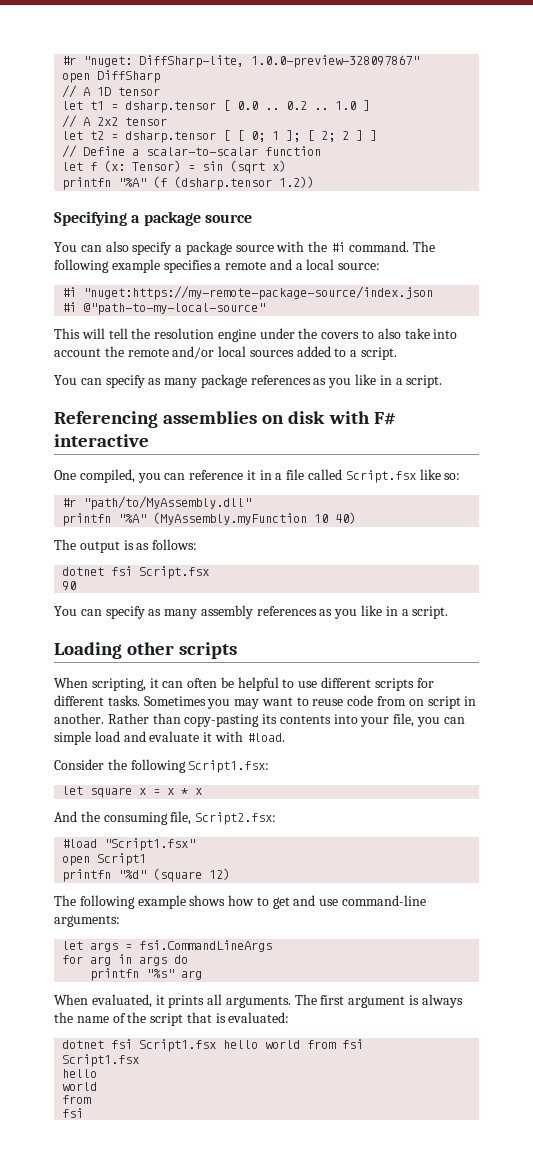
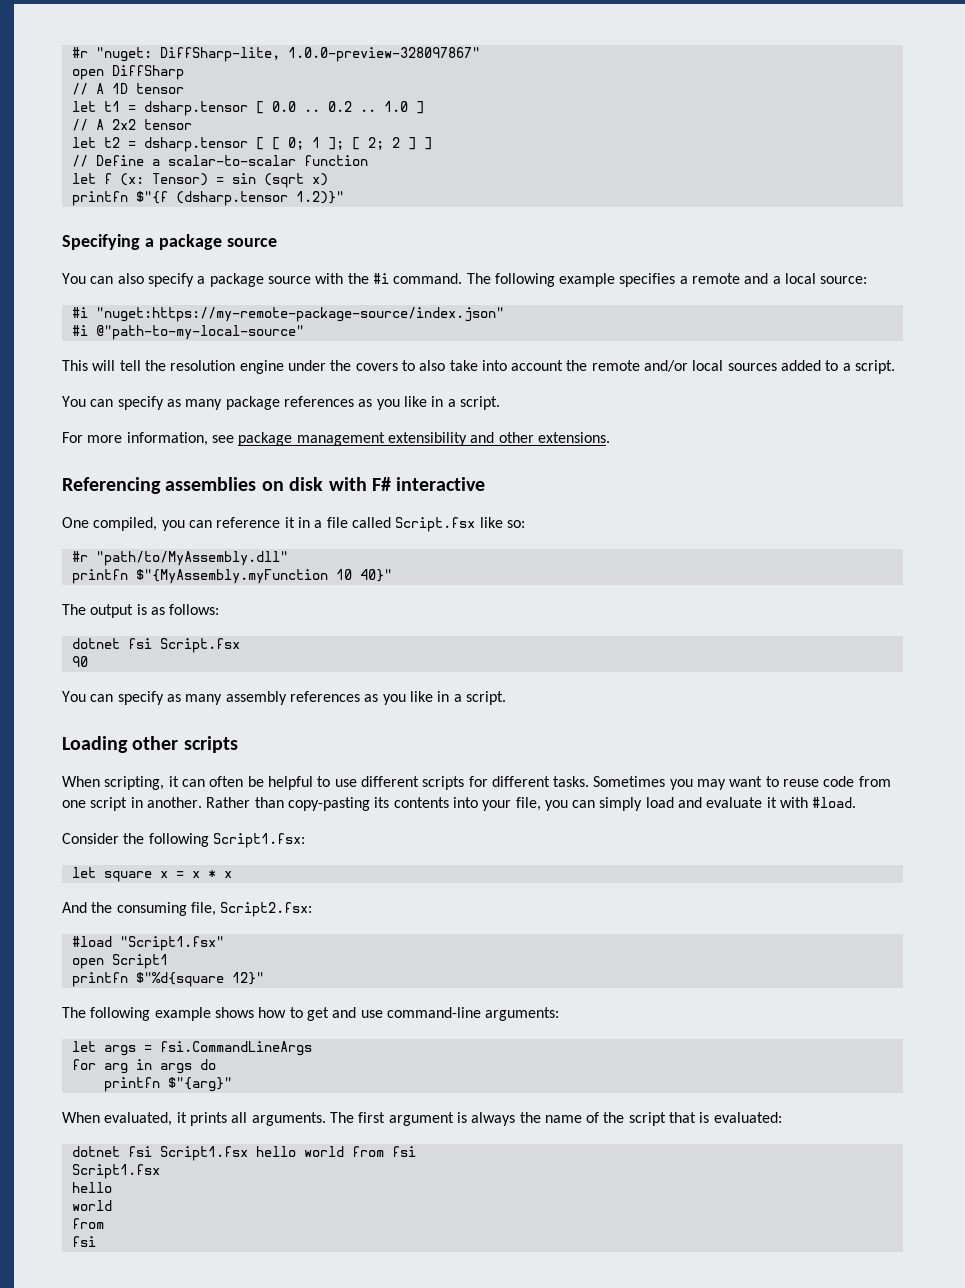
[118,176,315,190] "%A" (f (dsharp.tensor 1.2)) -> [135,191,344,206] $"{f (dsharp.tensor 1.2)}"
[83,286,434,300] "nuget:https://my-remote-package-source/index.json -> [95,307,504,322] "nuget:https://my-remote-package-source/index.json"
(443, 381) none -> [62,432,610,446] // For more information, see package management extensibility and other extensions.
[118,512,357,525] "%A" (MyAssembly.myFunction 10 40) -> [135,569,392,584] $"{MyAssembly.myFunction 10 40}"
[408,699,424,706] on -> [62,800,86,808] one
[54,731,91,745] simple -> [599,797,643,811] simply
[118,868,231,882] "%d" (square 12) -> [135,972,264,987] $"%d{square 12}"
[146,969,203,980] "%s" arg -> [167,1077,232,1092] $"{arg}"

